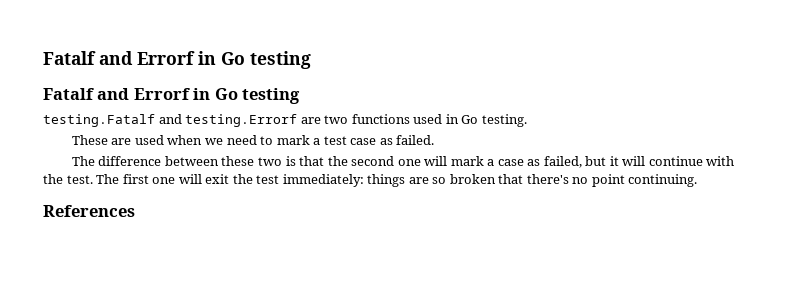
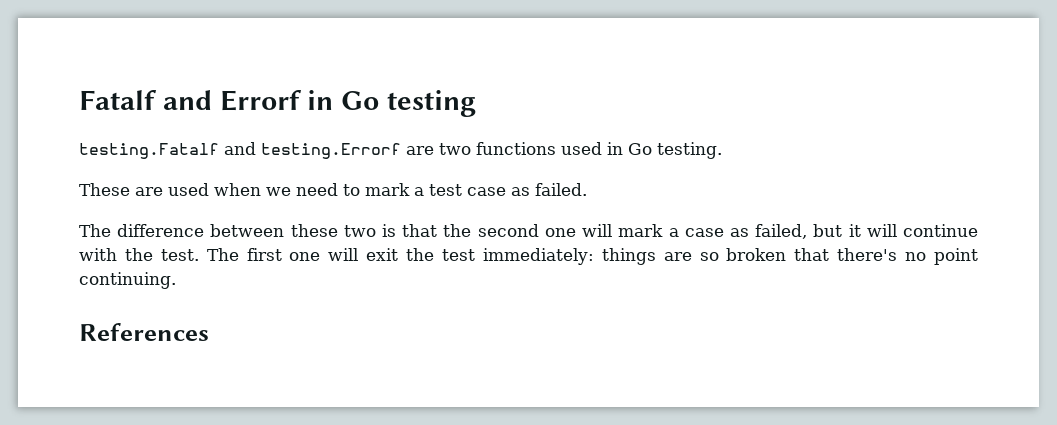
[43,51,311,69] [43,88,301,104] Fatalf and Errorf in Go testing // Fatalf and Errorf in Go testing -> [79,90,477,117] Fatalf and Errorf in Go testing

